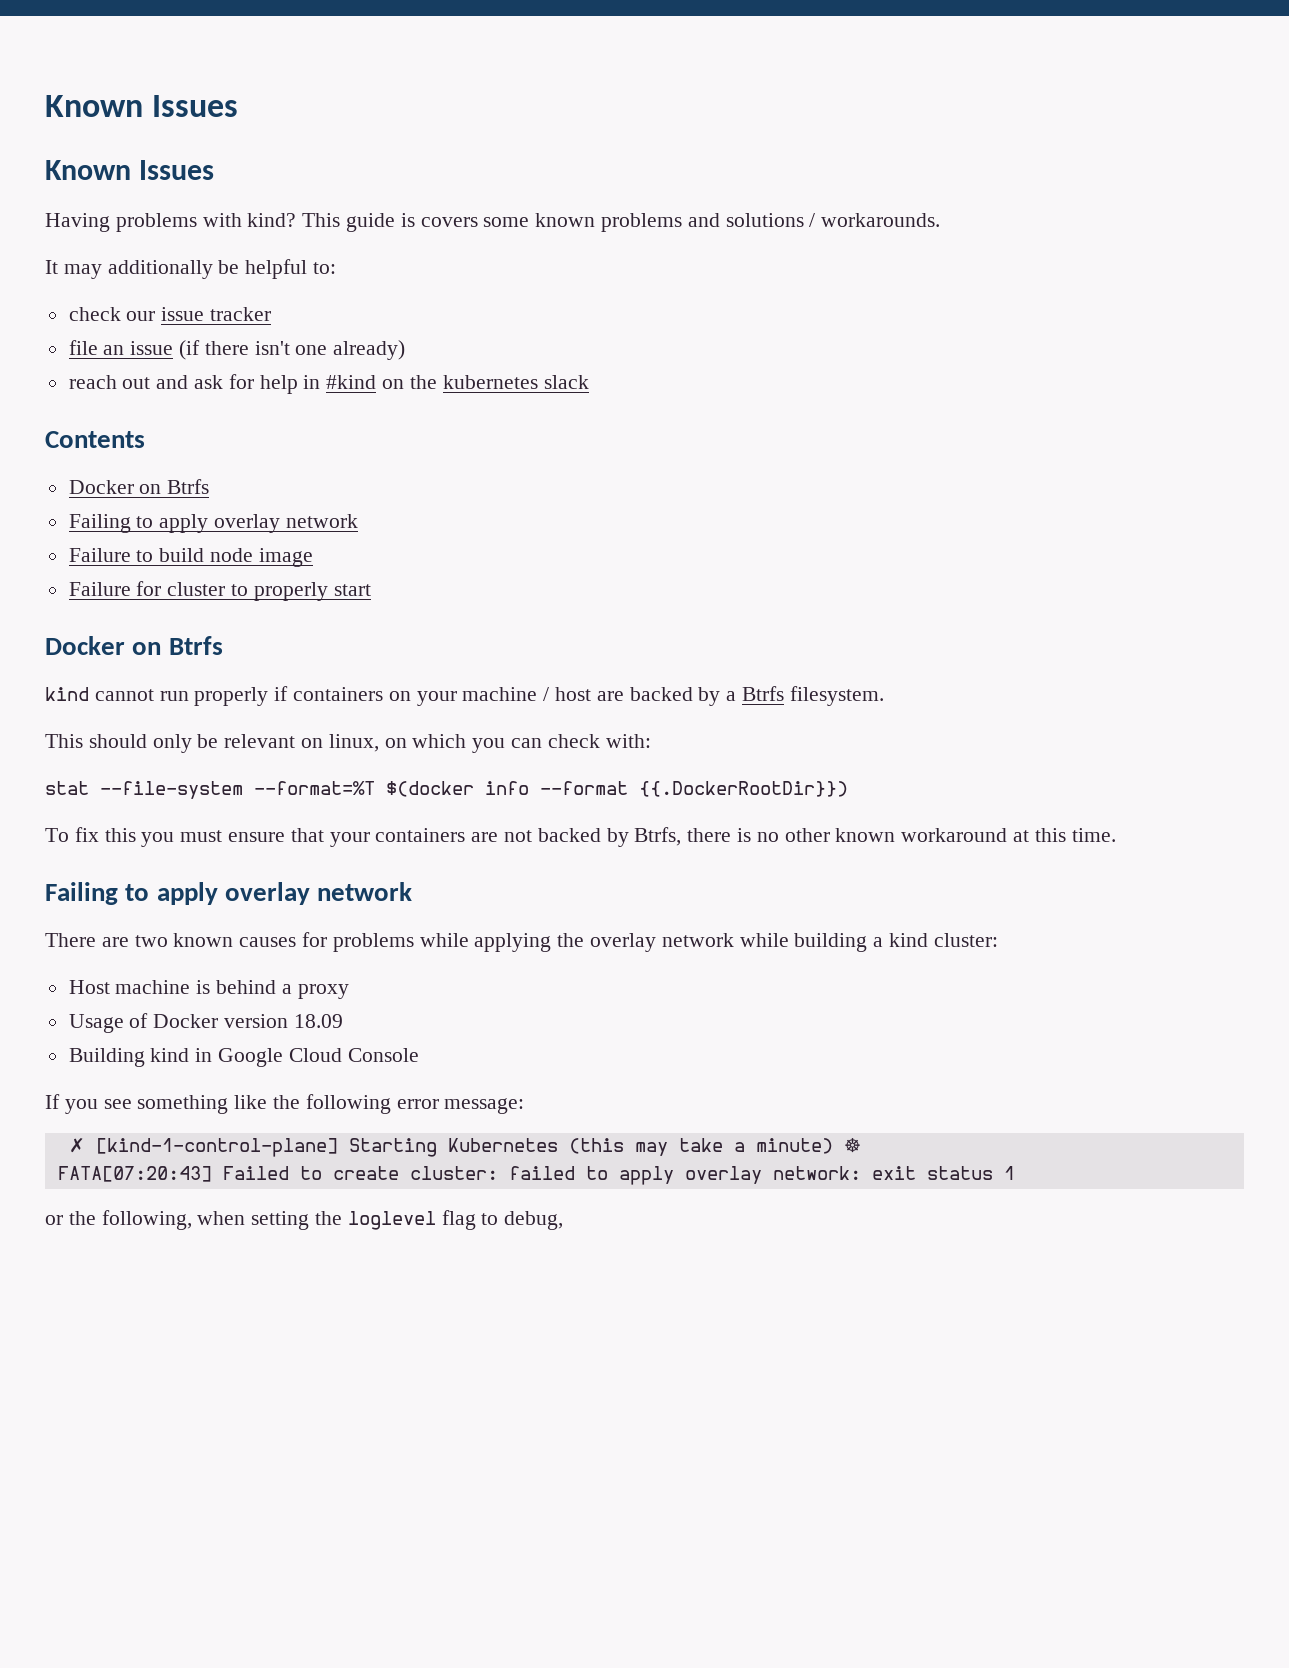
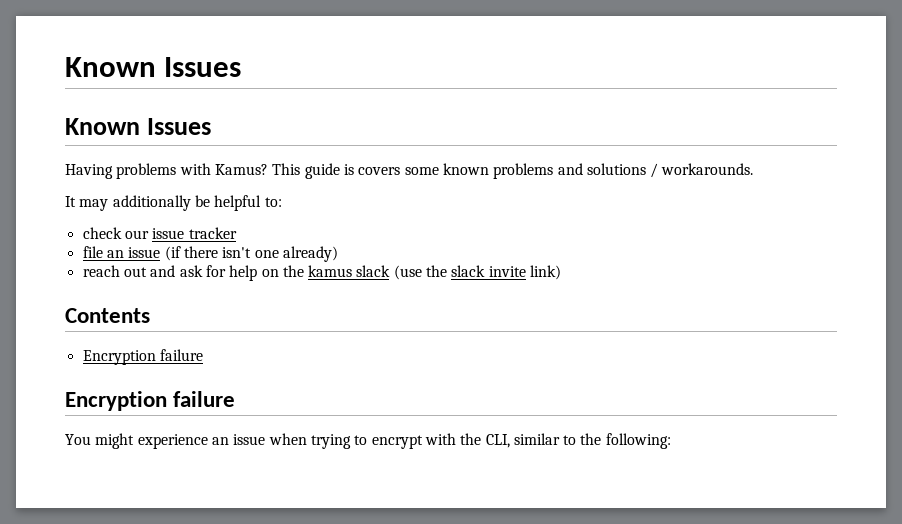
[247,213,297,227] kind? -> [214,164,268,175] Kamus?
[303,375,377,389] in #kind -> (258, 273) none
[442,375,589,389] [45,431,145,448] [68,479,210,494] [68,514,358,533] [68,548,313,567] [68,581,371,601] [45,636,223,655] [45,686,884,706] [45,734,651,753] [45,781,848,799] [45,827,1116,847] [45,882,413,905] [45,932,998,952] [68,980,349,999] [68,1013,343,1033] [68,1048,419,1067] [45,1094,525,1114] [68,1138,861,1157] [57,1166,1015,1185] [45,1210,564,1230] kubernetes slack // Contents // Docker on Btrfs // Failing to apply overlay network // Failure to build node image // Failure for cluster to properly start // Docker on Btrfs // kind cannot run properly if containers on your machine / host are backed by a Btrfs filesystem. // This should only be relevant on linux, on which you can check with: // stat --file-system --format=%T $(docker info --format {{.DockerRootDir}}) // To fix this you must ensure that your containers are not backed by Btrfs, there is no other known workaround at this time. // Failing to apply overlay network // There are two known causes for problems while applying the overlay network while building a kind cluster: // Host machine is behind a proxy // Usage of Docker version 18.09 // Building kind in Google Cloud Console // If you see something like the following error message: // ✗ [kind-1-control-plane] Starting Kubernetes (this may take a minute) ☸ // FATA[07:20:43] Failed to create cluster: failed to apply overlay network: exit status 1 // or the following, when setting the loglevel flag to debug, -> [308,265,562,280] [65,308,150,323] [82,349,203,365] [65,391,236,411] [65,433,671,449] kamus slack (use the slack invite link) // Contents // Encryption failure // Encryption failure // You might experience an issue when trying to encrypt with the CLI, similar to the following:

